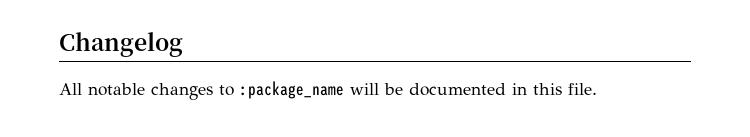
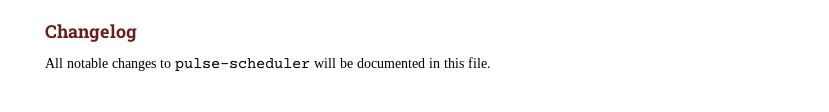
[240,81,344,99] :package_name -> [175,58,310,71] pulse-scheduler

